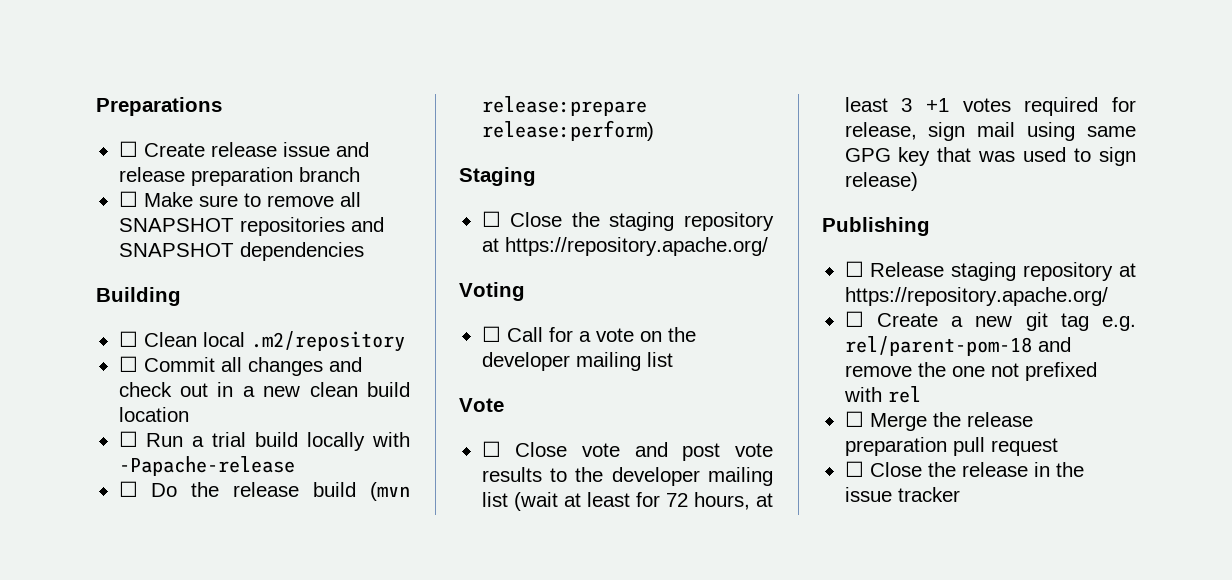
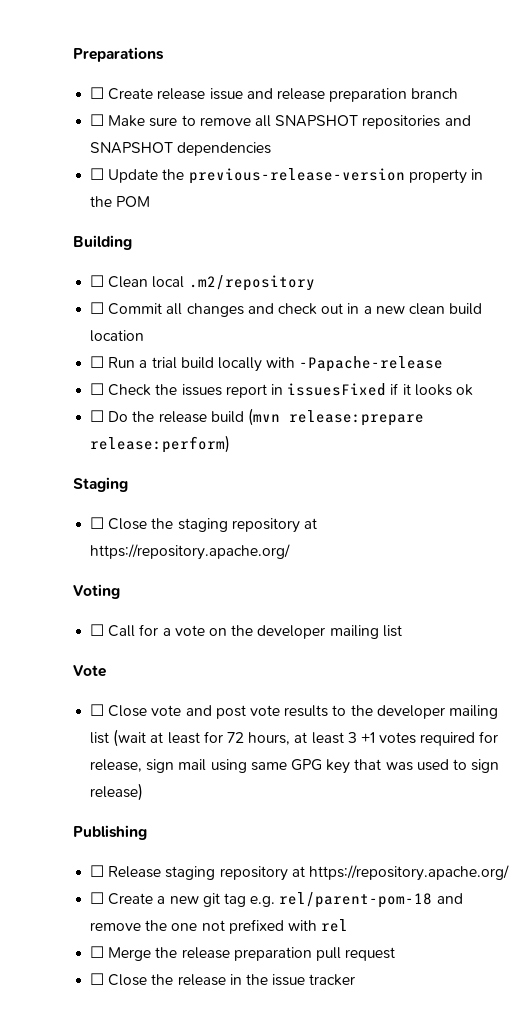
(364, 251) none -> [90,168,483,184] [90,196,151,207] // ☐ Update the previous-release-version property in the POM
(295, 466) none -> [90,383,473,398] // ☐ Check the issues report in issuesFixed if it looks ok

